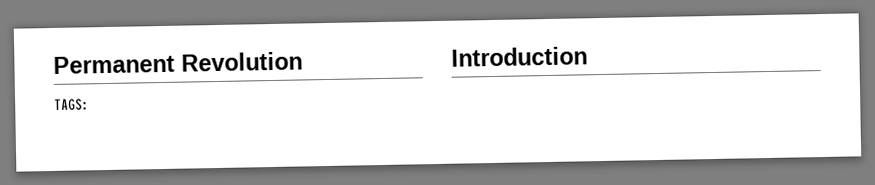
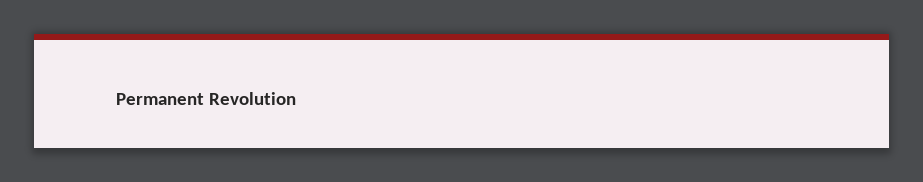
[54,98,90,111] [451,46,588,67] // TAGS: // Introduction -> (296, 98) none

